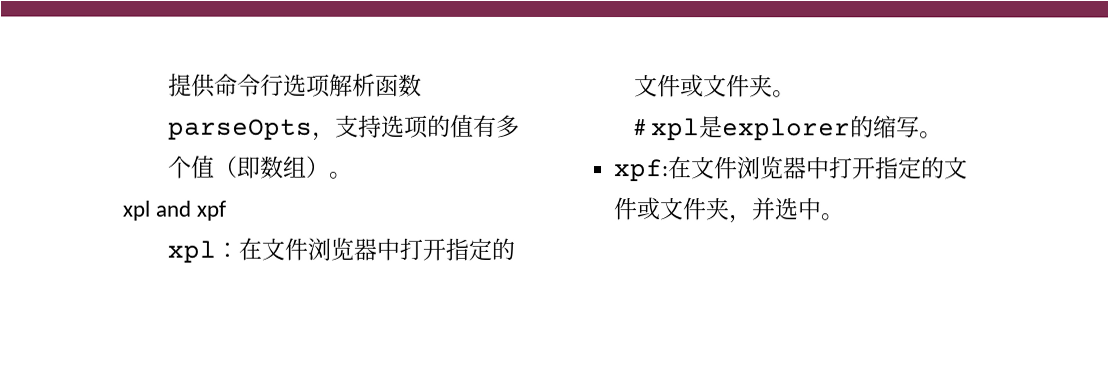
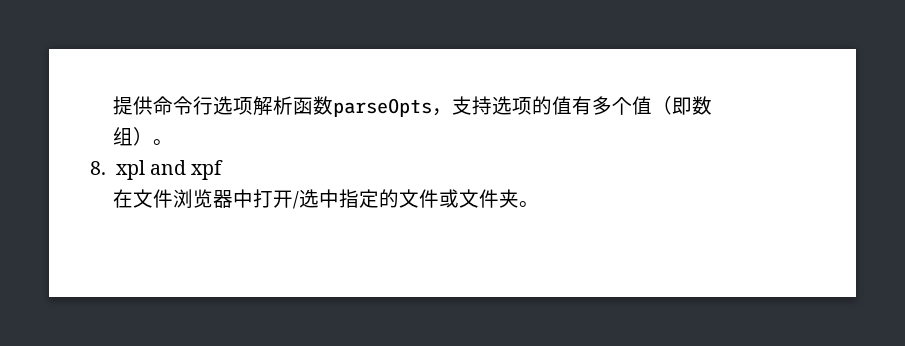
(354, 175) none -> [90,161,106,175] 8.
[167,237,447,263] xpl：在文件浏览器中打开 -> [113,189,340,209] 在文件浏览器中打开/选中
[634,115,944,141] [614,156,969,182] [613,197,845,224] // # xpl是explorer的缩写。 // xpf:在文件浏览器中打开指定的文件或文件夹，并选中。 -> (540, 204) none

